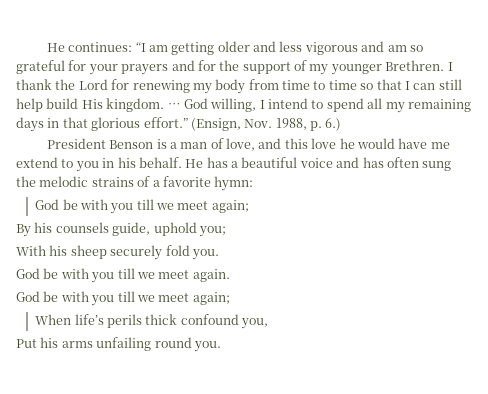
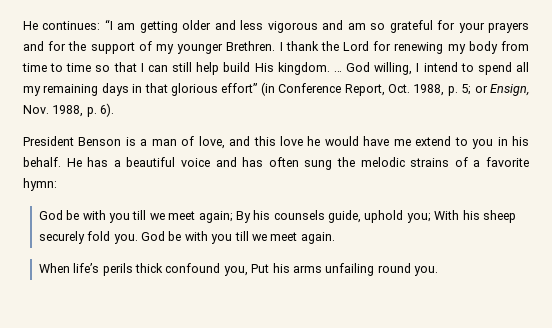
[143,117,241,131] effort.” (Ensign, -> [221,82,529,96] effort” (in Conference Report, Oct. 1988, p. 5; or Ensign,
[325,118,342,131] 6.) -> [100,103,115,117] 6).
(249, 206) // -> (233, 217) none
(226, 231) // -> (431, 218) none
(219, 254) // -> (138, 239) none
[16,291,230,306] // God be with you till we meet again; -> (335, 238) none
(269, 323) // -> (248, 271) none

